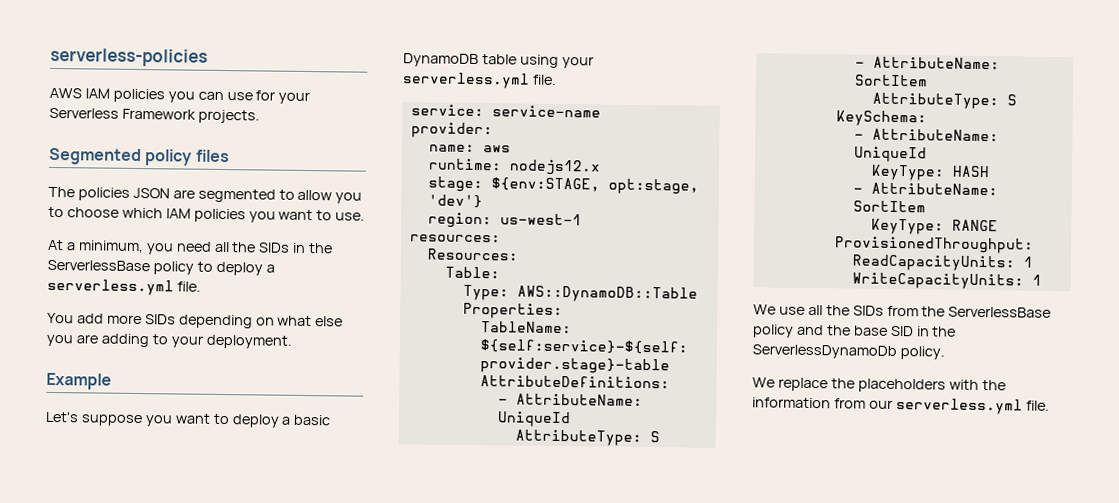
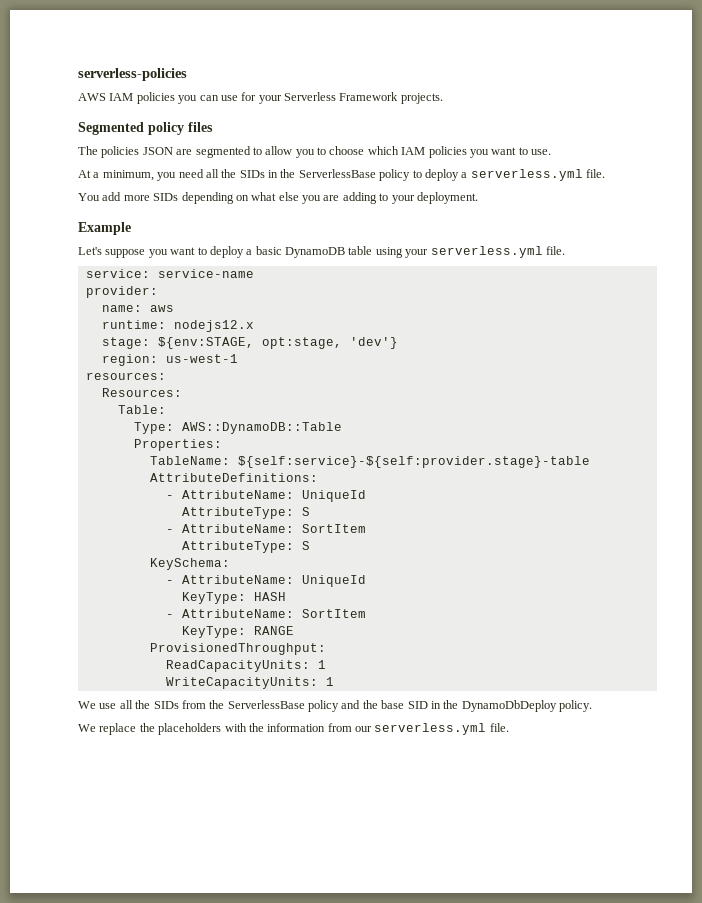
[752,344,897,360] ServerlessDynamoDb -> [461,700,557,712] DynamoDbDeploy

